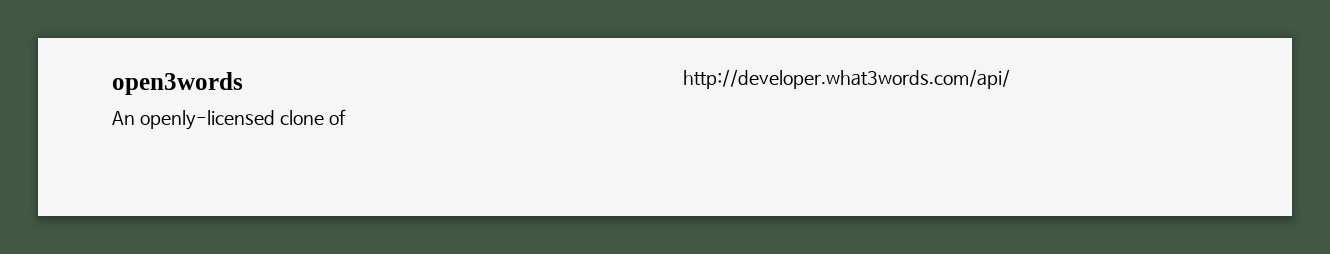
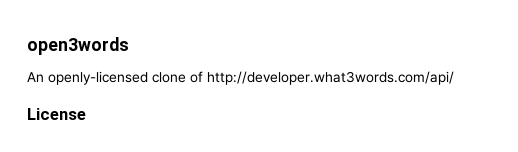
(1010, 79) none -> [27,108,86,120] // License

